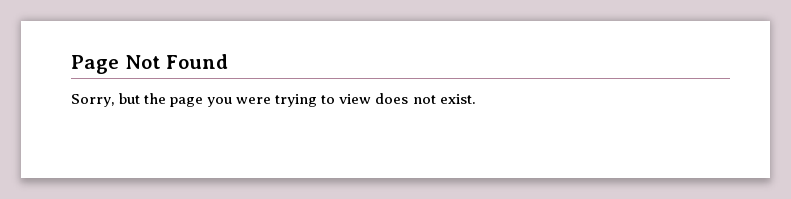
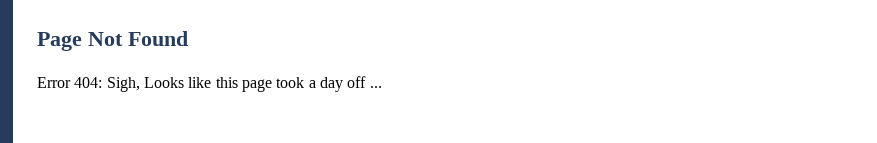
[71,93,476,107] Sorry, but the page you were trying to view does not exist. -> [37,76,382,92] Error 404: Sigh, Looks like this page took a day off ...

